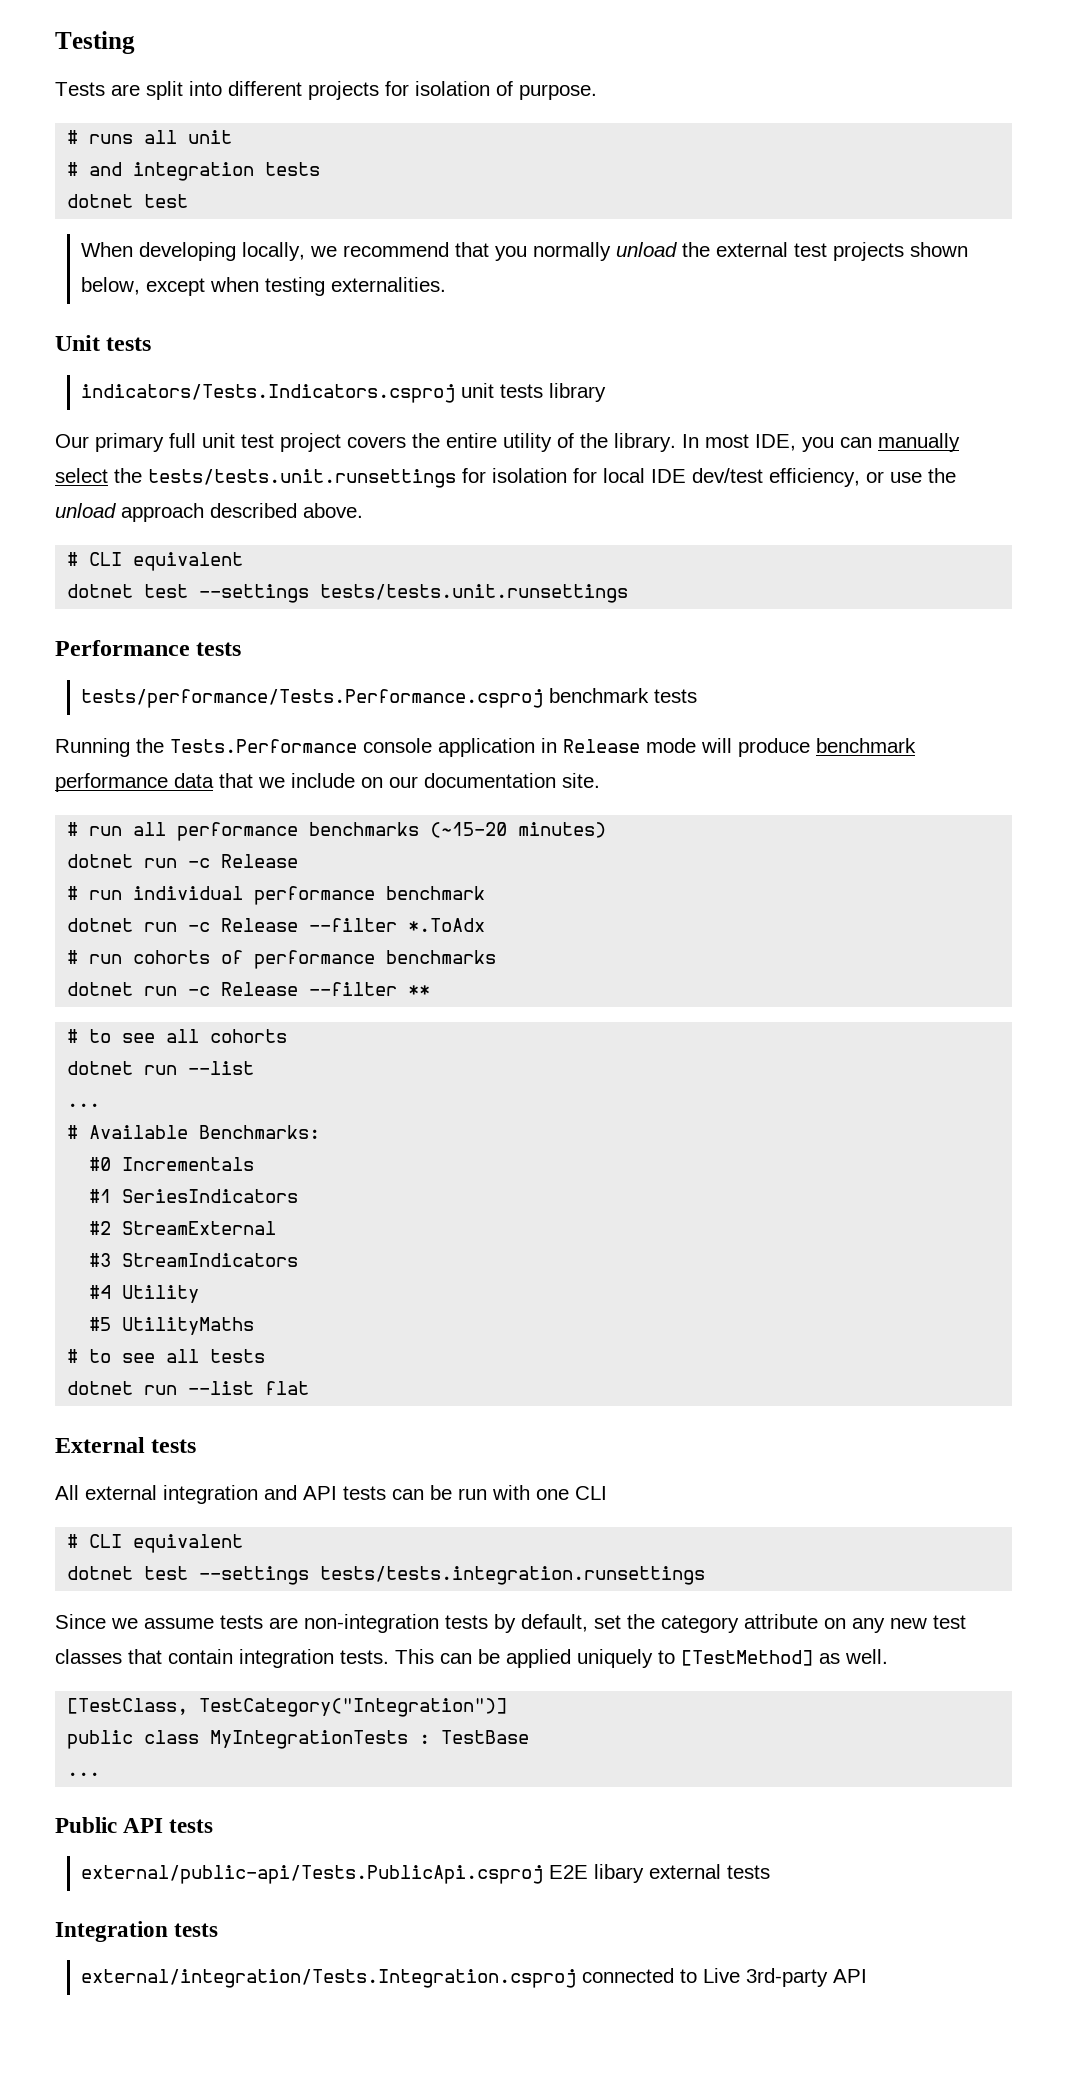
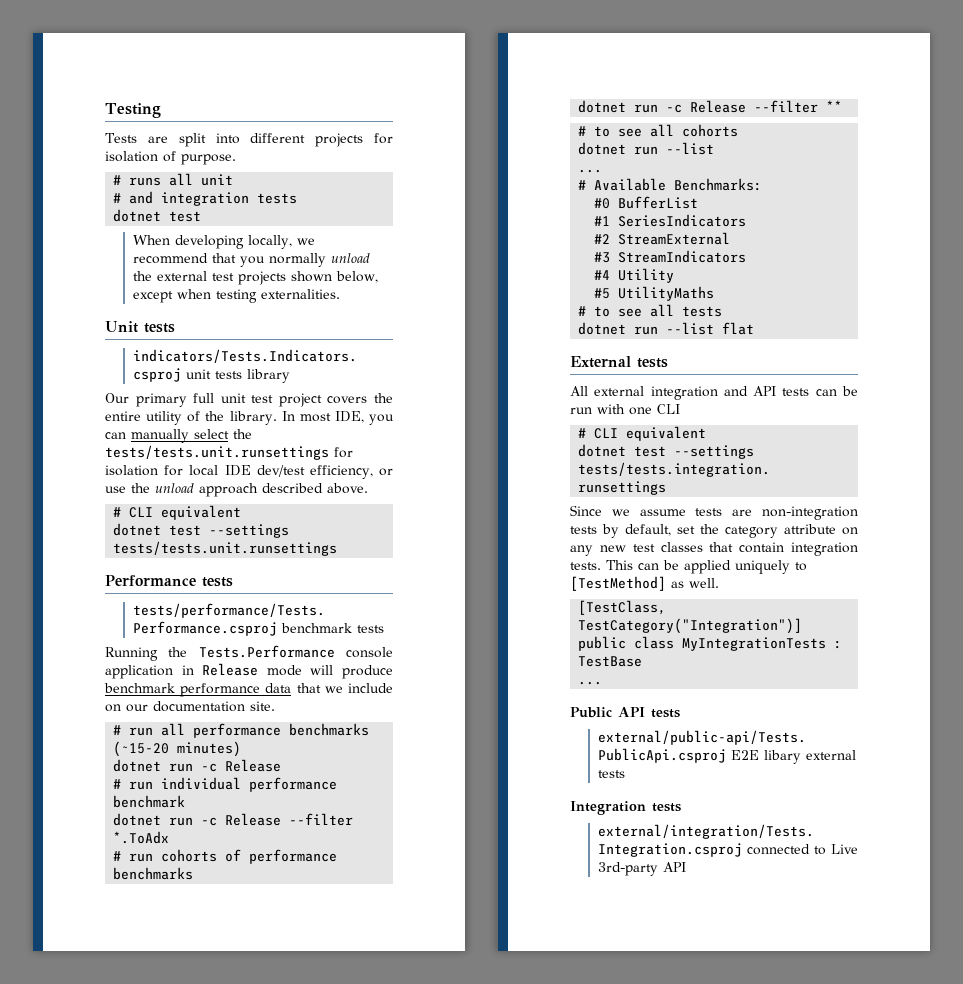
[122,1157,255,1171] Incrementals -> [618,196,699,209] BufferList

